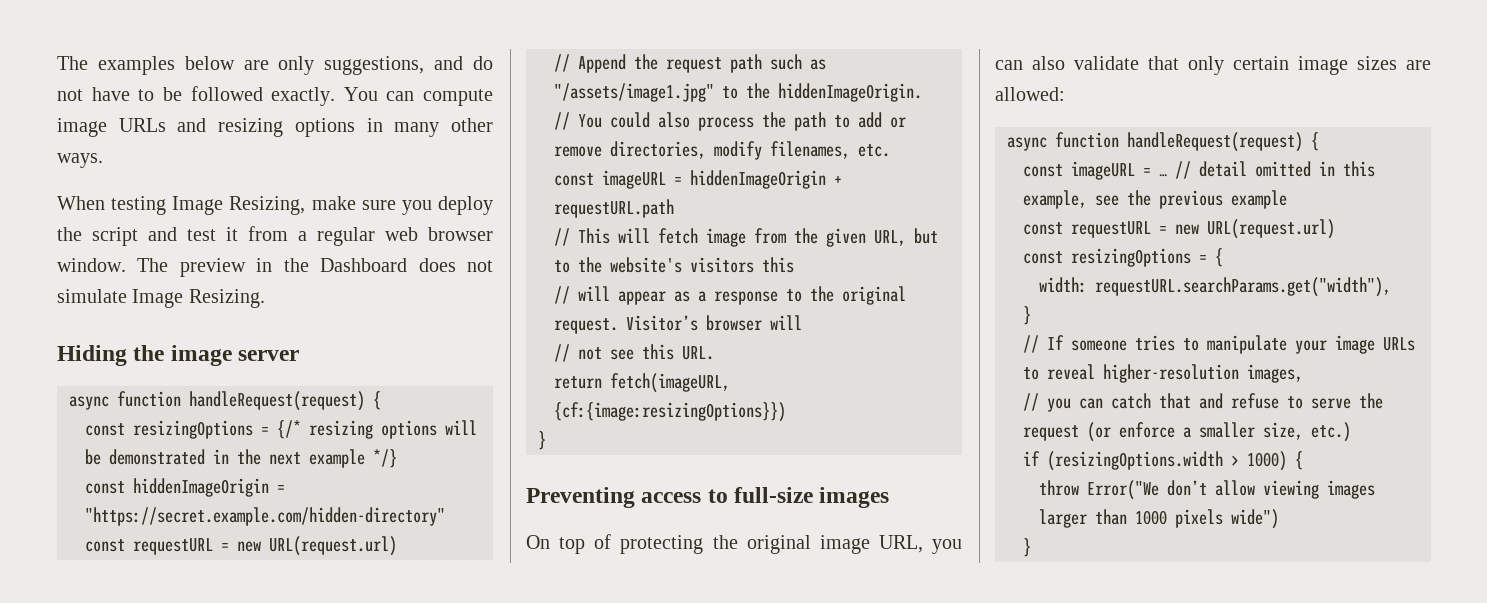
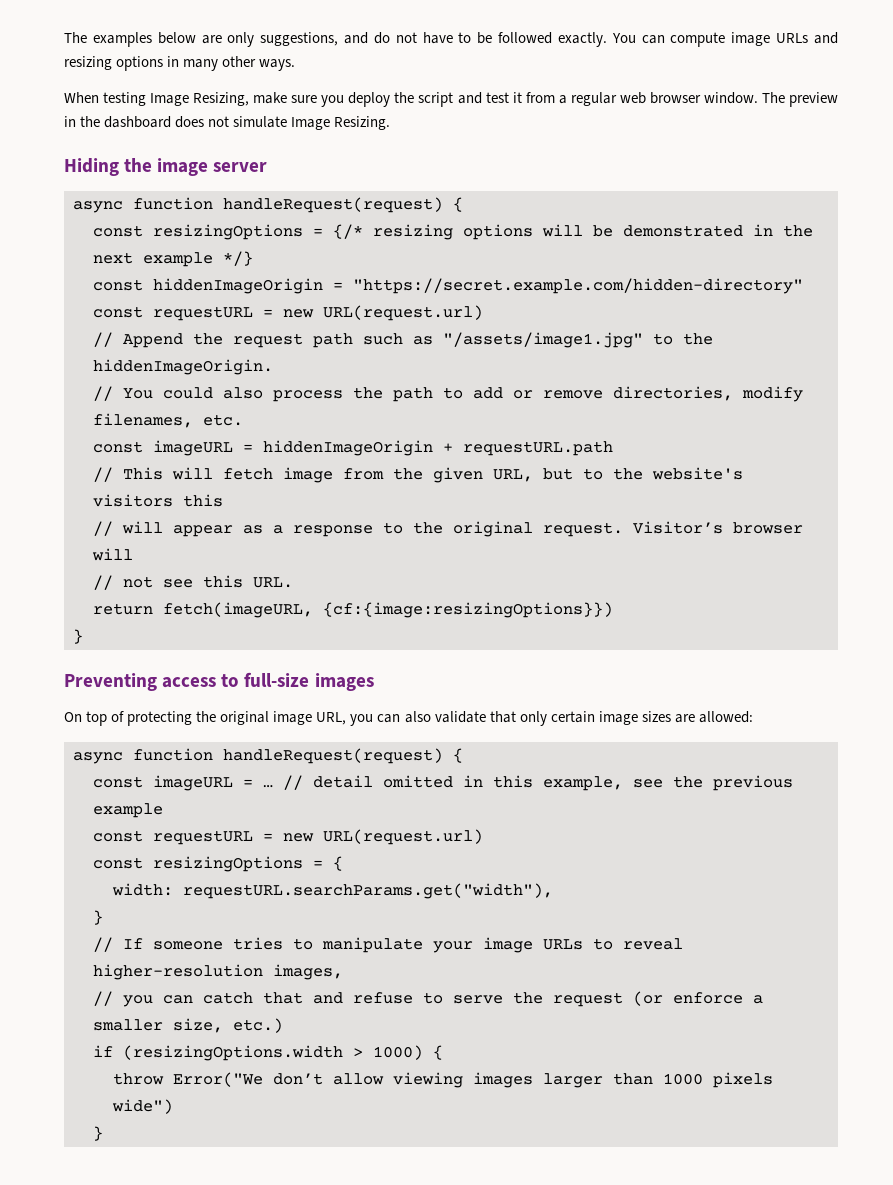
[320,258,408,272] Dashboard -> [104,116,172,128] dashboard

